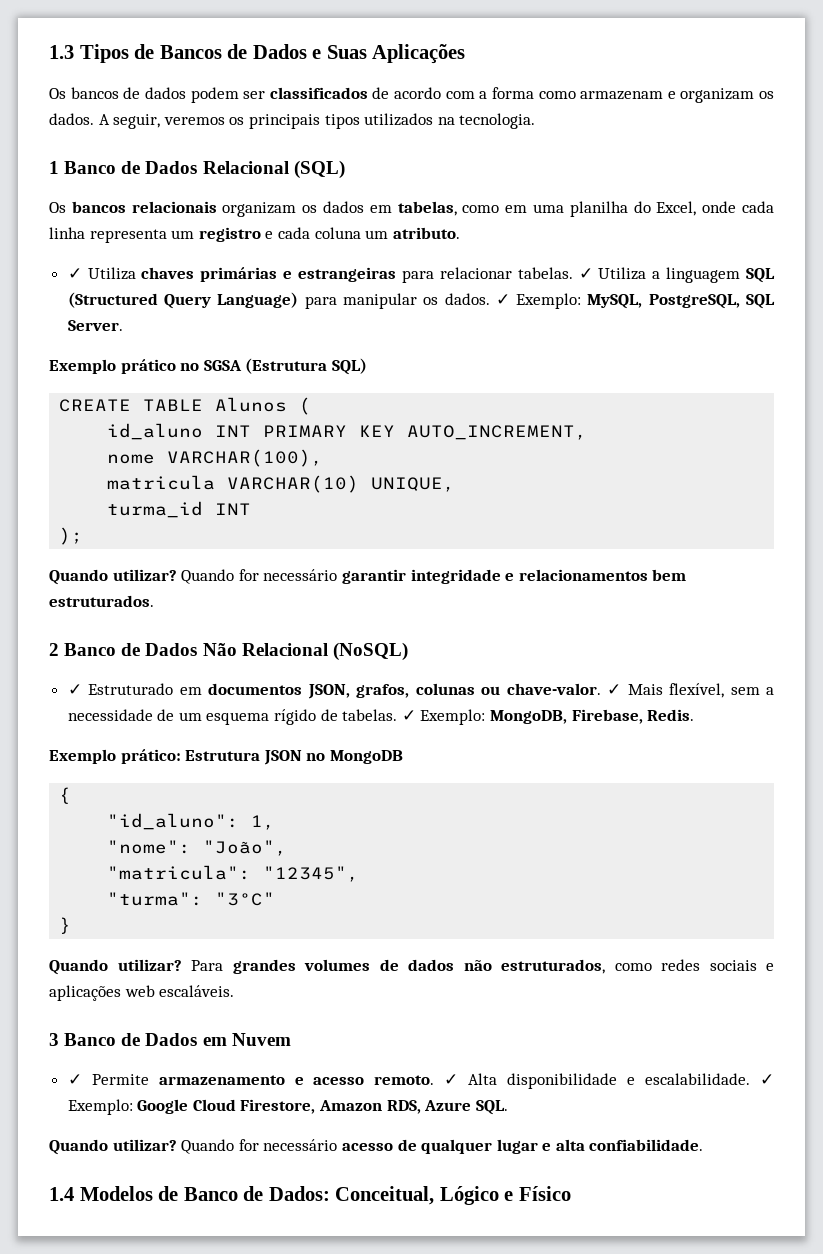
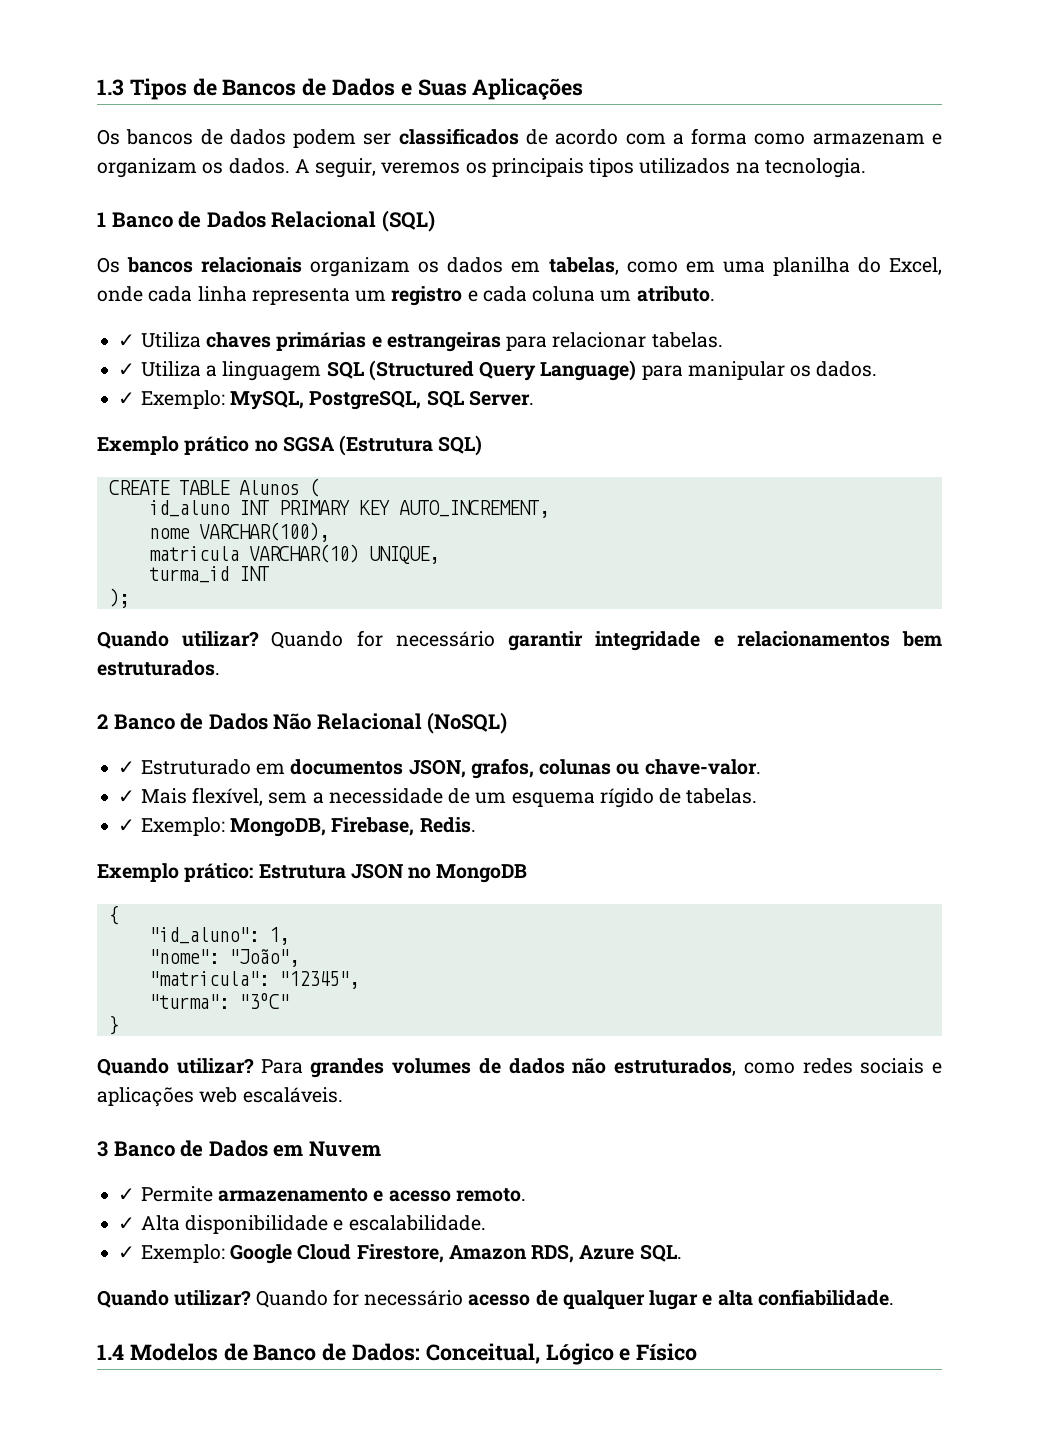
(573, 273) none -> (723, 340) //
(490, 299) none -> (878, 369) //
(601, 689) none -> (761, 767) //
(398, 715) none -> (758, 796) //
(435, 1080) none -> (526, 1195) //
(751, 1079) none -> (486, 1223) //

